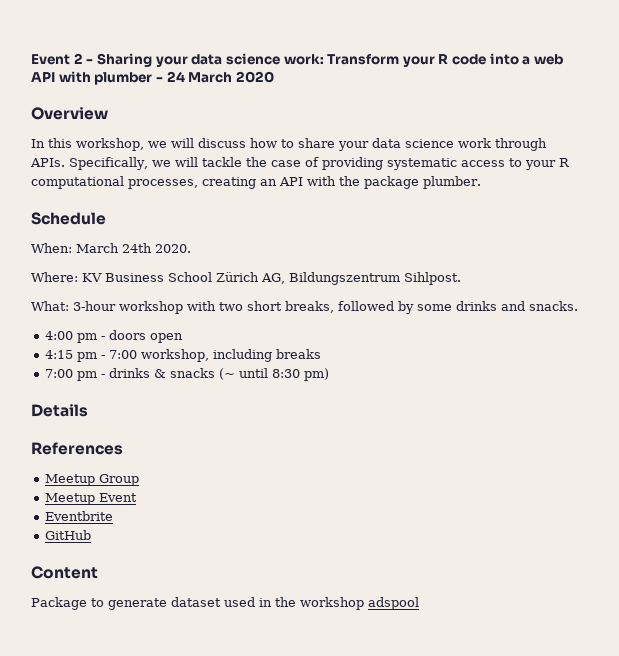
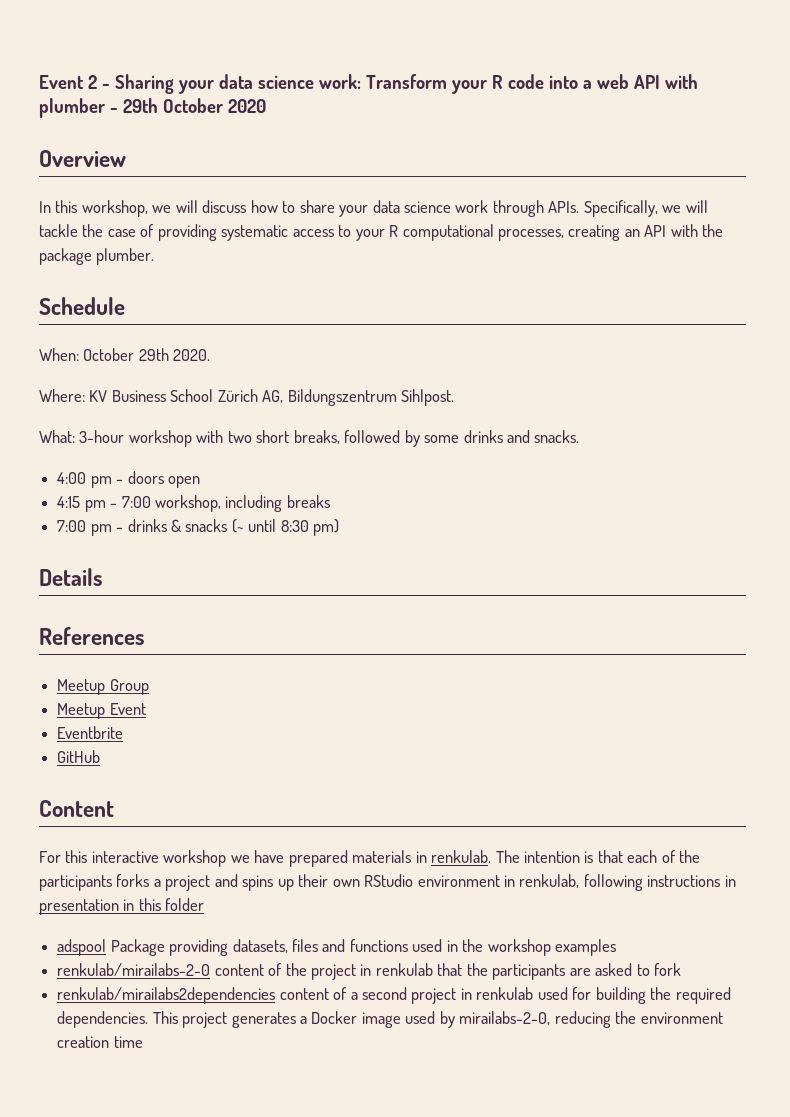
[166,71,233,83] 24 March -> [122,98,223,113] 29th October
[76,243,152,253] March 24th -> [83,348,169,361] October 29th
[31,597,419,610] Package to generate dataset used in the workshop adspool -> [39,850,701,867] [39,874,736,891] [39,898,205,915] [57,939,617,956] [57,963,682,980] [57,987,731,1004] [57,1011,723,1028] [57,1036,143,1048] For this interactive workshop we have prepared materials in renkulab. The intention is that each of the participants forks a project and spins up their own RStudio environment in renkulab, following instructions in presentation in this folder // adspool Package providing datasets, files and functions used in the workshop examples // renkulab/mirailabs-2-0 content of the project in renkulab that the participants are asked to fork // renkulab/mirailabs2dependencies content of a second project in renkulab used for building the required dependencies. This project generates a Docker image used by mirailabs-2-0, reducing the environment creation time

